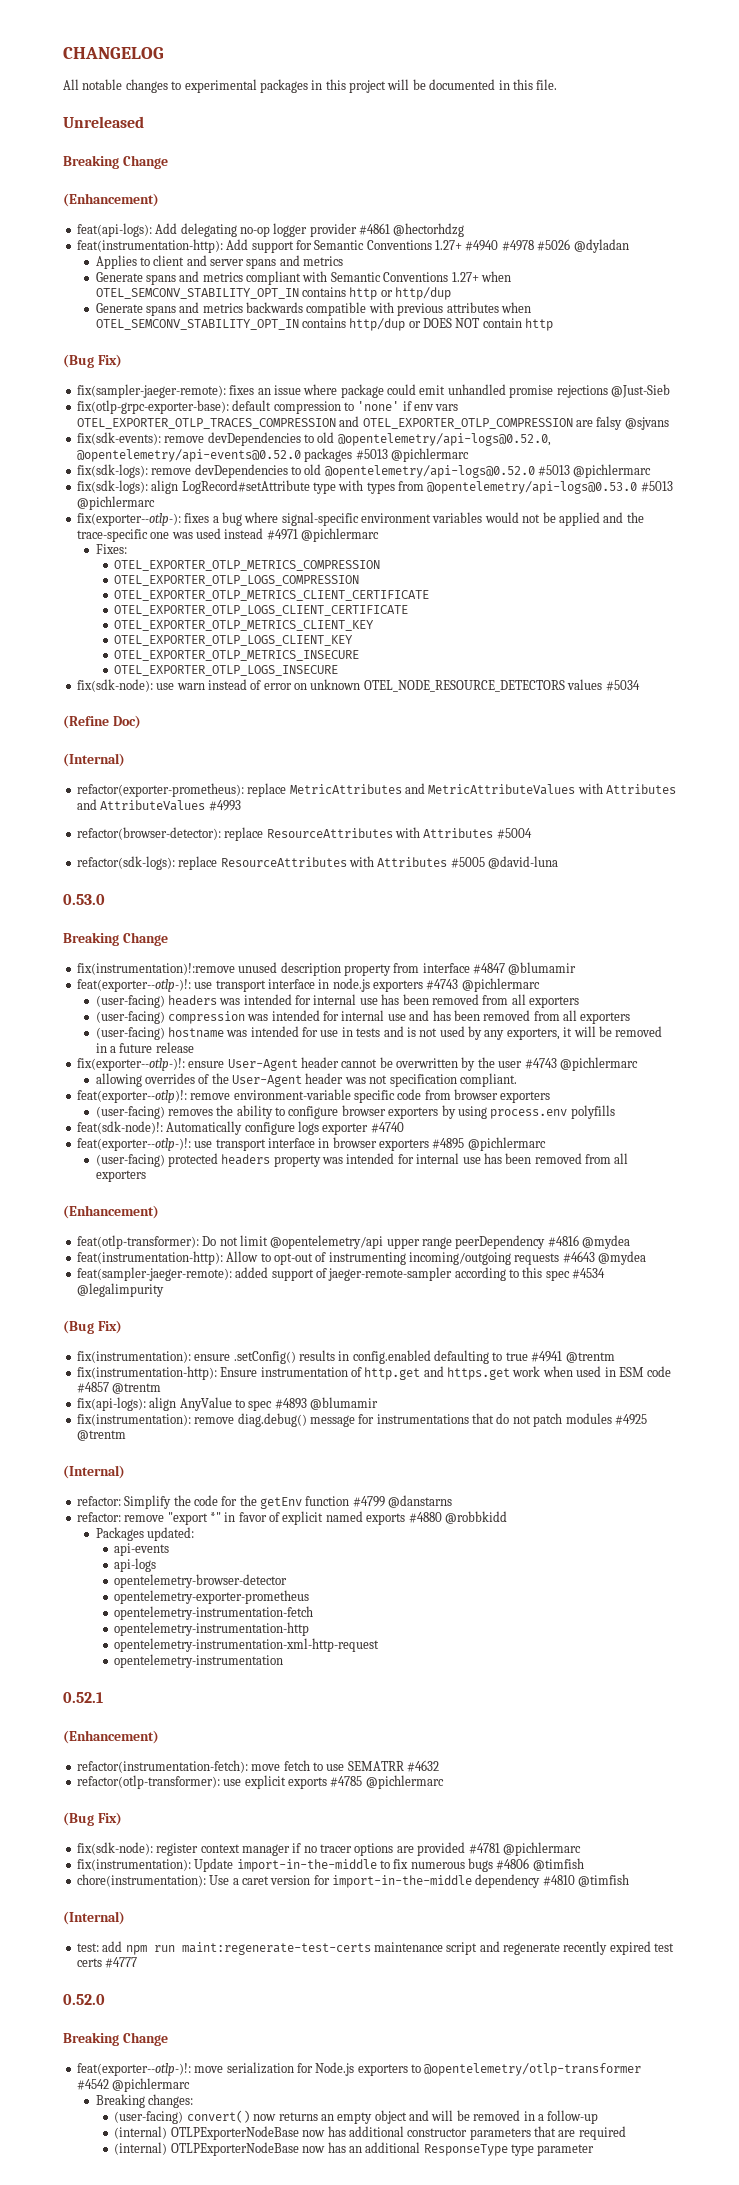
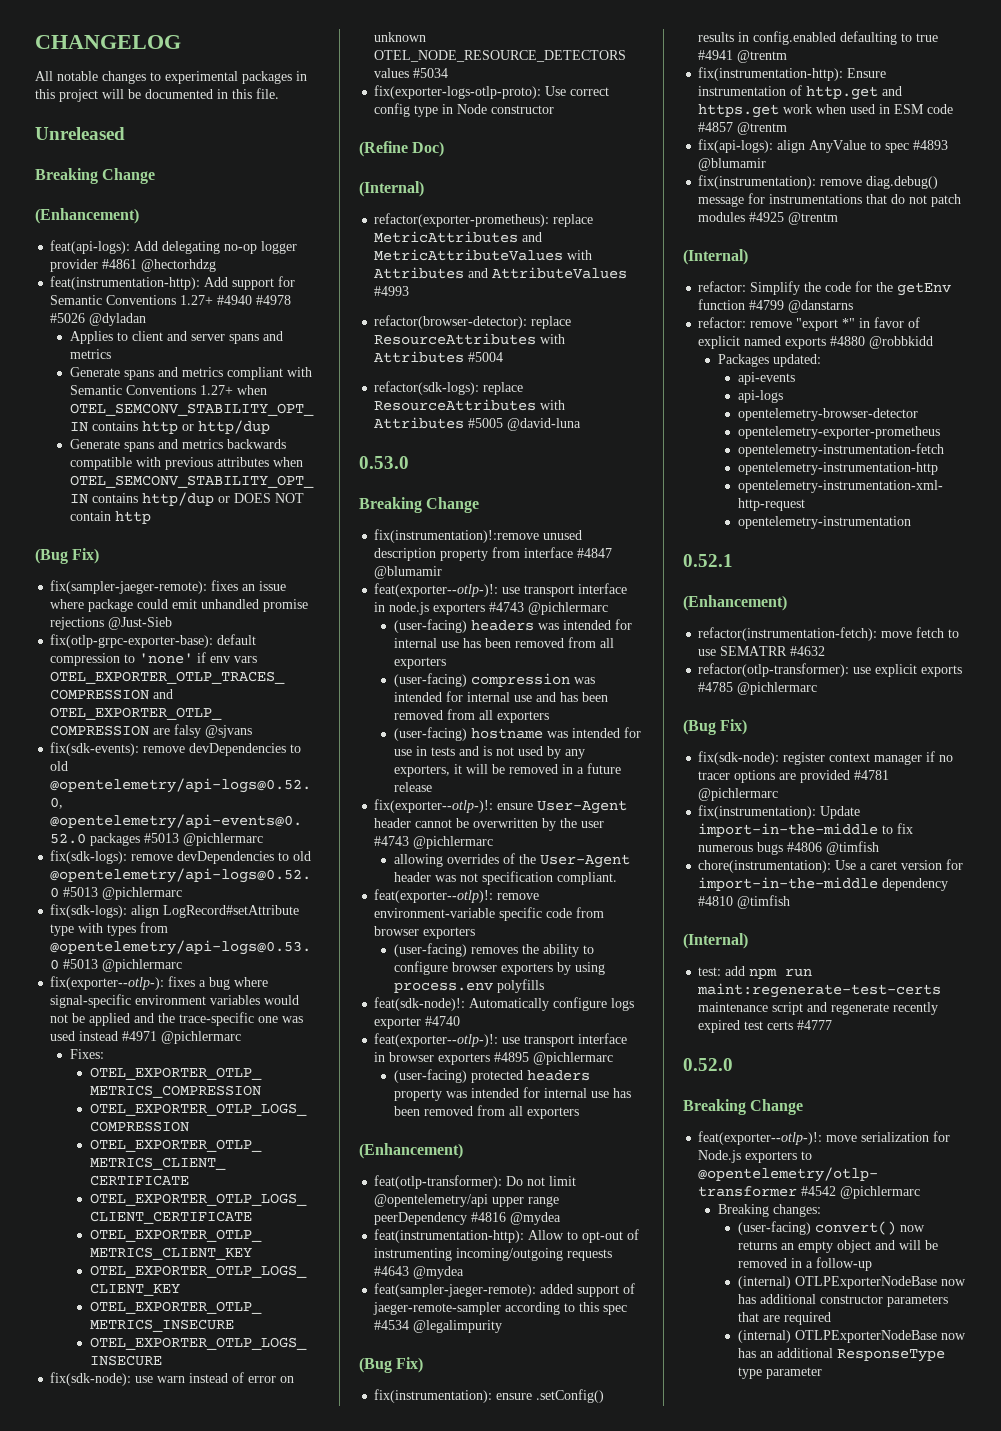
(640, 685) none -> [374,85,610,99] [374,103,555,117] // fix(exporter-logs-otlp-proto): Use correct config type in Node constructor

